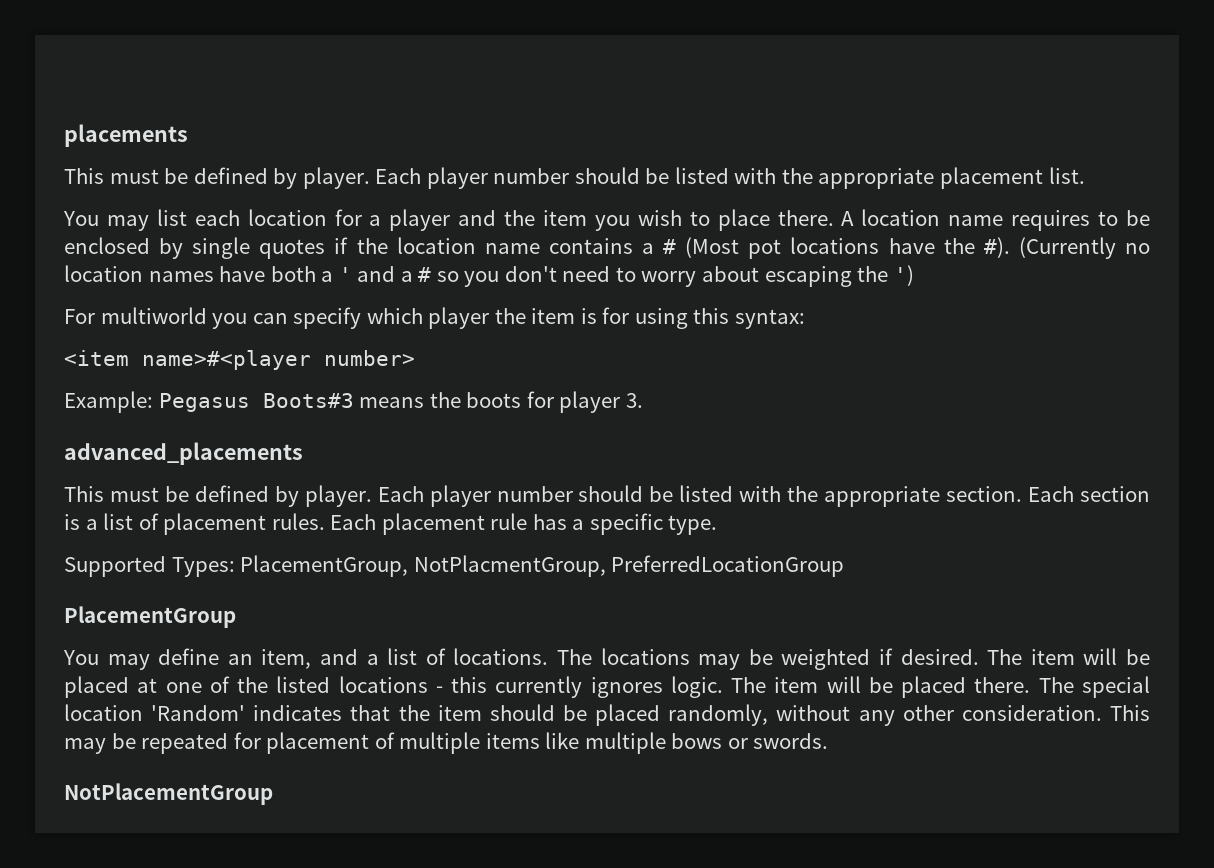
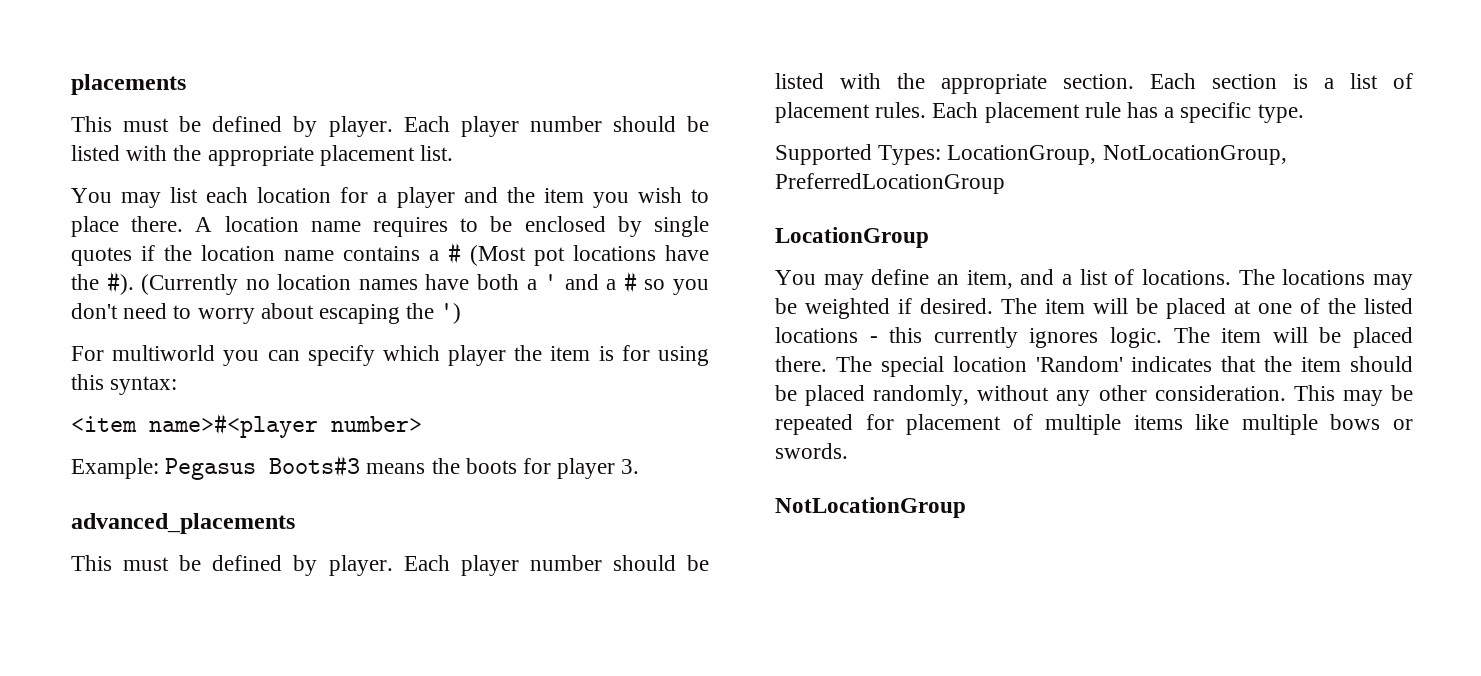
[240,555,606,577] PlacementGroup, NotPlacmentGroup, -> [947,145,1287,165] LocationGroup, NotLocationGroup,
[64,606,236,628] PlacementGroup -> [775,227,929,248] LocationGroup
[64,783,273,805] NotPlacementGroup -> [775,497,966,518] NotLocationGroup

